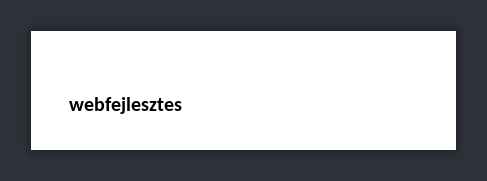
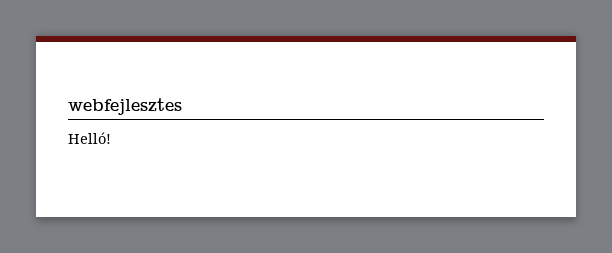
(182, 105) none -> [68,132,111,144] // Helló!

